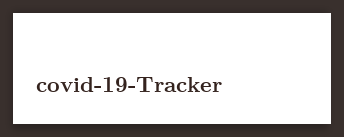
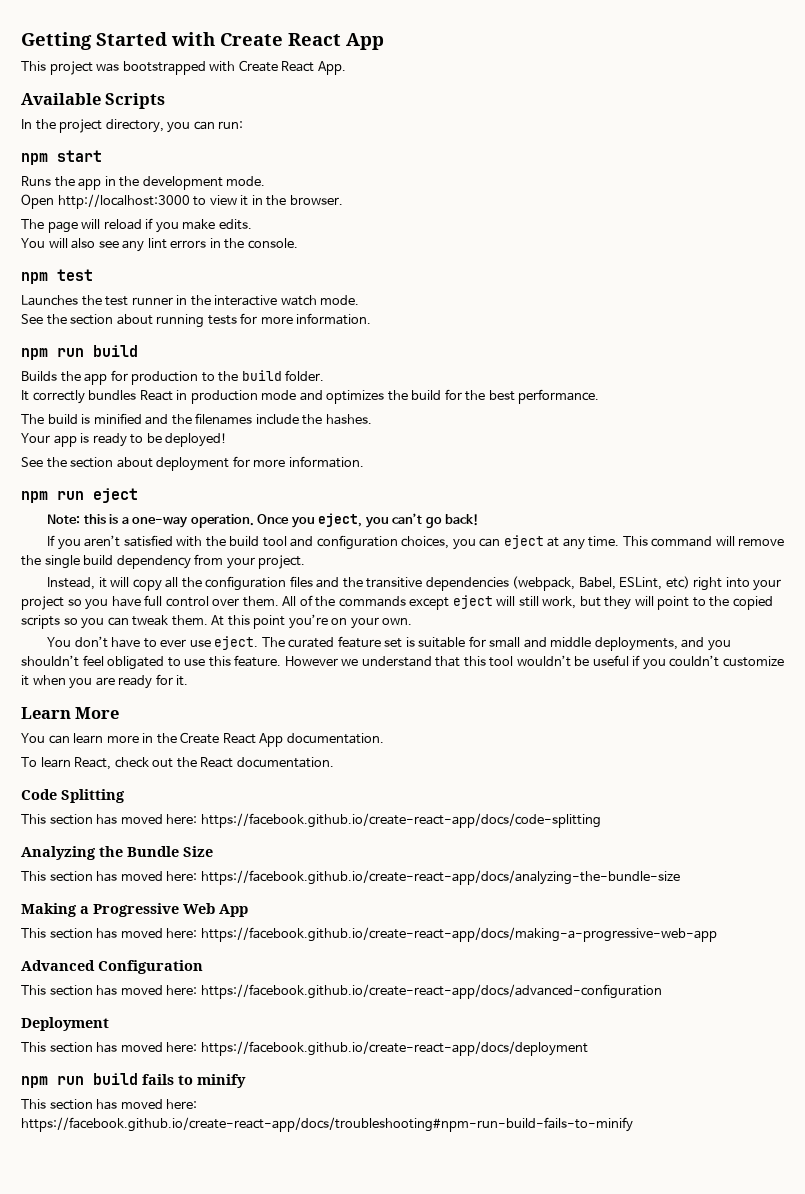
[36,77,222,92] covid-19-Tracker -> [21,32,384,50] [21,60,346,75] [21,93,166,109] [21,119,244,133] [21,150,102,165] [21,176,266,190] [21,194,343,209] [21,218,252,233] [21,238,298,252] [21,269,93,284] [21,295,360,306] [21,313,372,328] [21,345,138,360] [21,370,325,385] [21,389,600,404] [21,413,372,425] [21,433,228,447] [21,456,364,471] [21,488,138,503] [47,513,480,528] [47,535,785,550] [21,554,306,569] [47,576,782,591] [21,595,773,610] [21,614,413,629] [47,636,731,651] [21,655,784,670] [21,674,189,689] [21,707,120,719] [21,732,384,747] [21,757,334,770] [21,789,125,803] [21,813,601,828] [21,846,213,860] [21,870,680,885] [21,903,248,917] [21,927,717,942] [21,960,203,974] [21,984,662,999] [21,1017,109,1031] [21,1041,588,1056] [21,1073,246,1088] [21,1099,198,1110] [21,1117,633,1132] Getting Started with Create React App // This project was bootstrapped with Create React App. // Available Scripts // In the project directory, you can run: // npm start // Runs the app in the development mode. // Open http://localhost:3000 to view it in the browser. // The page will reload if you make edits. // You will also see any lint errors in the console. // npm test // Launches the test runner in the interactive watch mode. // See the section about running tests for more information. // npm run build // Builds the app for production to the build folder. // It correctly bundles React in production mode and optimizes the build for the best performance. // The build is minified and the filenames include the hashes. // Your app is ready to be deployed! // See the section about deployment for more information. // npm run eject // Note: this is a one-way operation. Once you eject, you can’t go back! // If you aren’t satisfied with the build tool and configuration choices, you can eject at any time. This command will remove the single build dependency from your project. // Instead, it will copy all the configuration files and the transitive dependencies (webpack, Babel, ESLint, etc) right into your project so you have full control over them. All of the commands except eject will still work, but they will point to the copied scripts so you can tweak them. At this point you’re on your own. // You don’t have to ever use eject. The curated feature set is suitable for small and middle deployments, and you shouldn’t feel obligated to use this feature. However we understand that this tool wouldn’t be useful if you couldn’t customize it when you are ready for it. // Learn More // You can learn more in the Create React App documentation. // To learn React, check out the React documentation. // Code Splitting // This section has moved here: https://facebook.github.io/create-react-app/docs/code-splitting // Analyzing the Bundle Size // This section has moved here: https://facebook.github.io/create-react-app/docs/analyzing-the-bundle-size // Making a Progressive Web App // This section has moved here: https://facebook.github.io/create-react-app/docs/making-a-progressive-web-app // Advanced Configuration // This section has moved here: https://facebook.github.io/create-react-app/docs/advanced-configuration // Deployment // This section has moved here: https://facebook.github.io/create-react-app/docs/deployment // npm run build fails to minify // This section has moved here: https://facebook.github.io/create-react-app/docs/troubleshooting#npm-run-build-fails-to-minify

